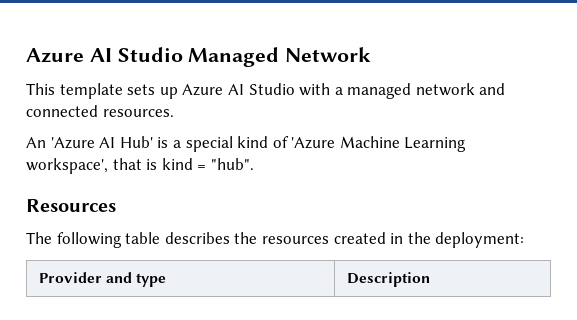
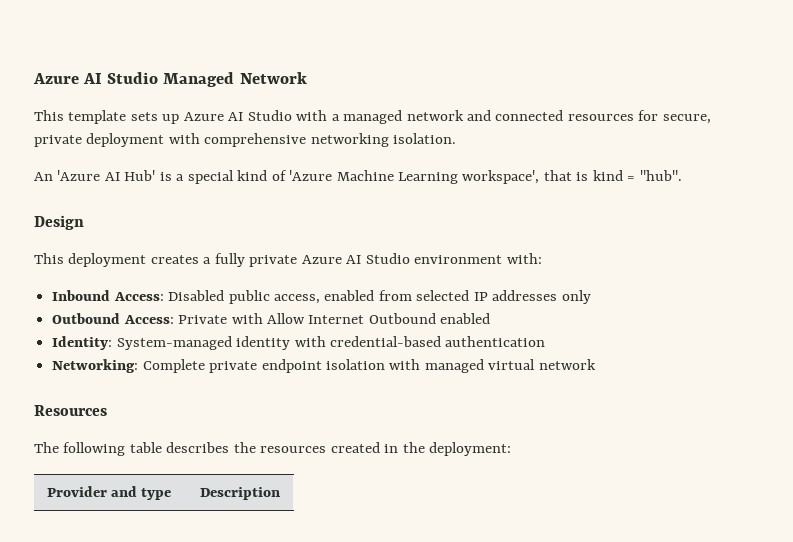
[102,109,174,117] resources. -> [567,110,711,124] [34,133,457,147] resources for secure, private deployment with comprehensive networking isolation.
(254, 164) none -> [34,215,84,230] [34,253,542,267] [52,290,591,304] [52,313,491,324] [52,336,546,350] [52,359,596,373] // Design // This deployment creates a fully private Azure AI Studio environment with: // Inbound Access: Disabled public access, enabled from selected IP addresses only // Outbound Access: Private with Allow Internet Outbound enabled // Identity: System-managed identity with credential-based authentication // Networking: Complete private endpoint isolation with managed virtual network

